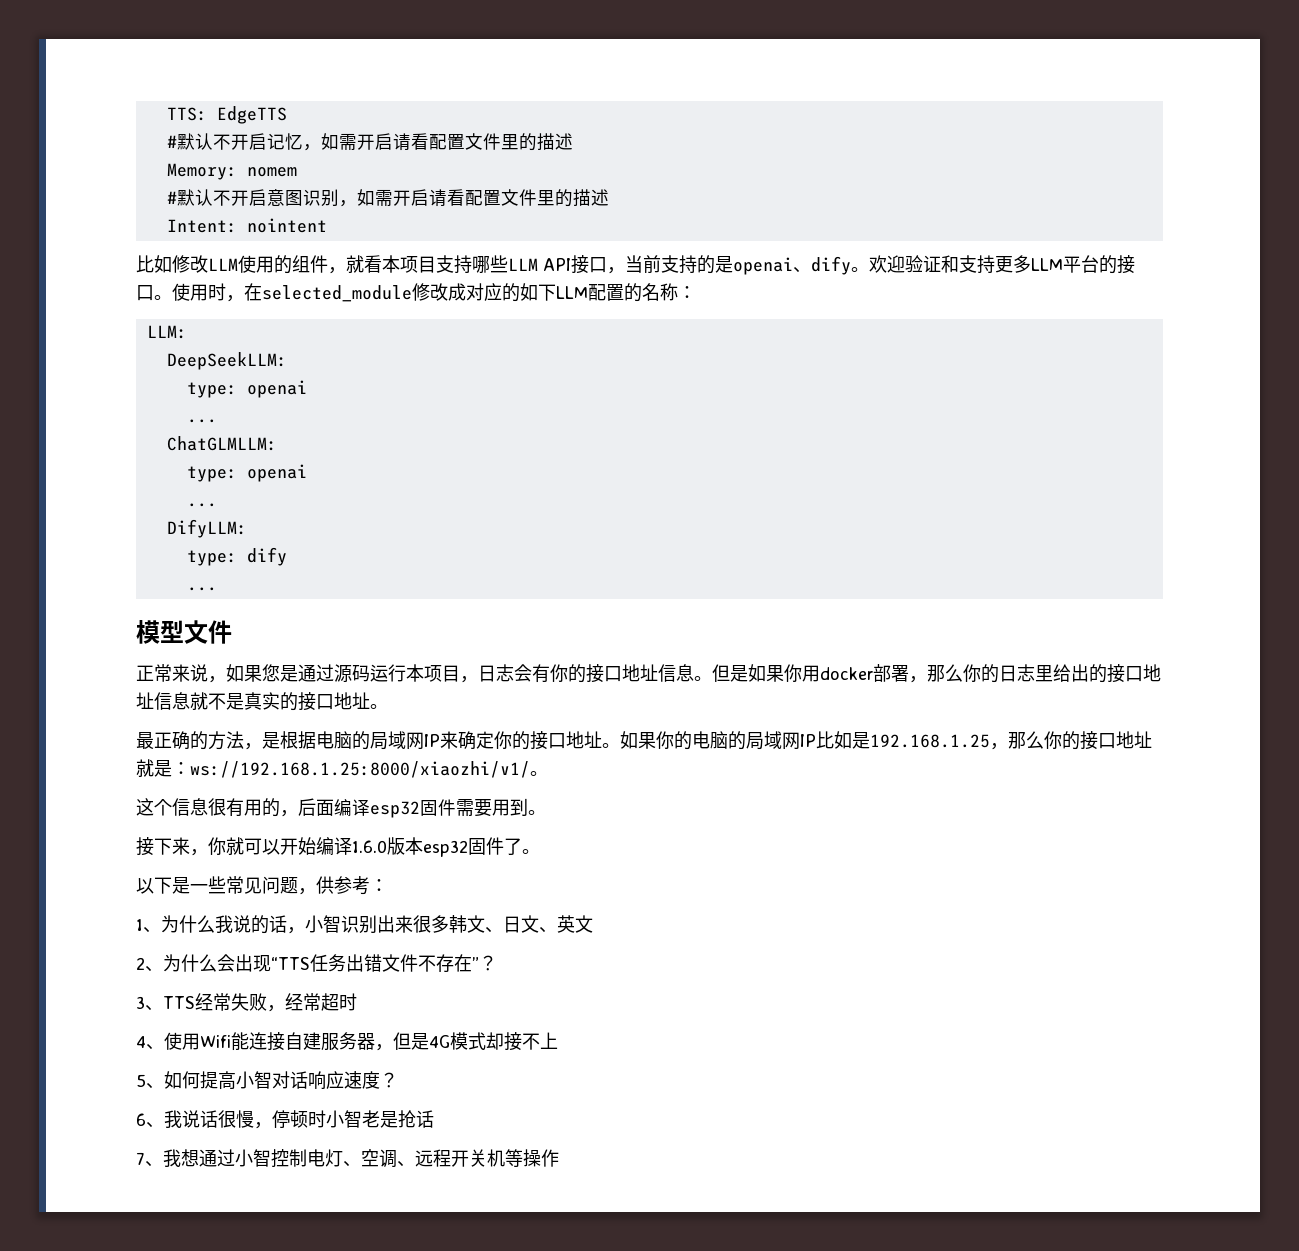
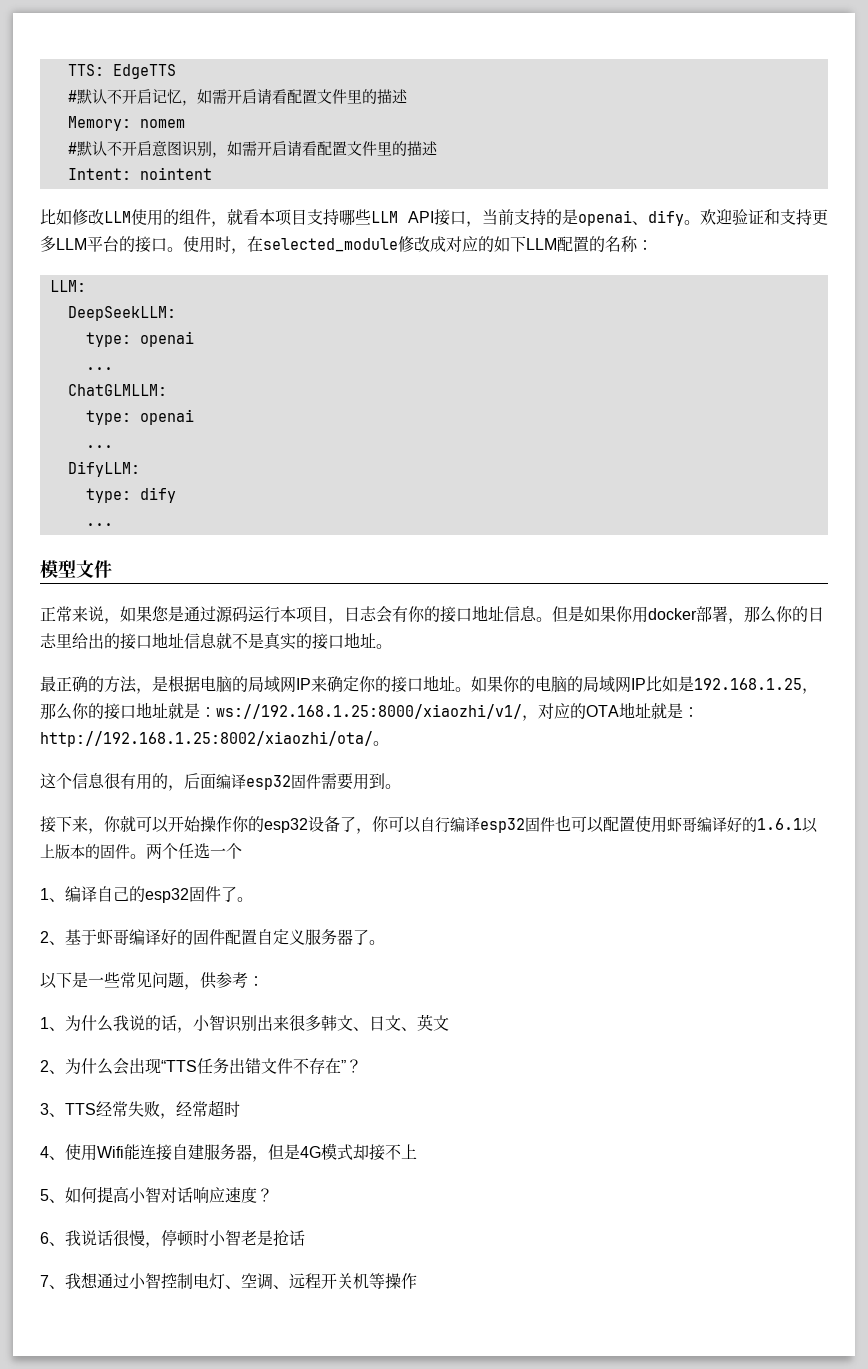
(530, 769) none -> [522,702,699,721] [40,731,373,747] ，对应的OTA地址就是：http://192.168.1.25:8002/xiaozhi/ota/
[316,837,504,857] 编译1.6.0版本esp32固件 -> [200,815,818,834] [40,843,242,859] [40,886,253,903] [40,929,353,945] 操作你的esp32设备了，你可以自行编译esp32固件也可以配置使用虾哥编译好的1.6.1以上版本的固件。两个任选一个 // 1、编译自己的esp32固件了。 // 2、基于虾哥编译好的固件配置自定义服务器

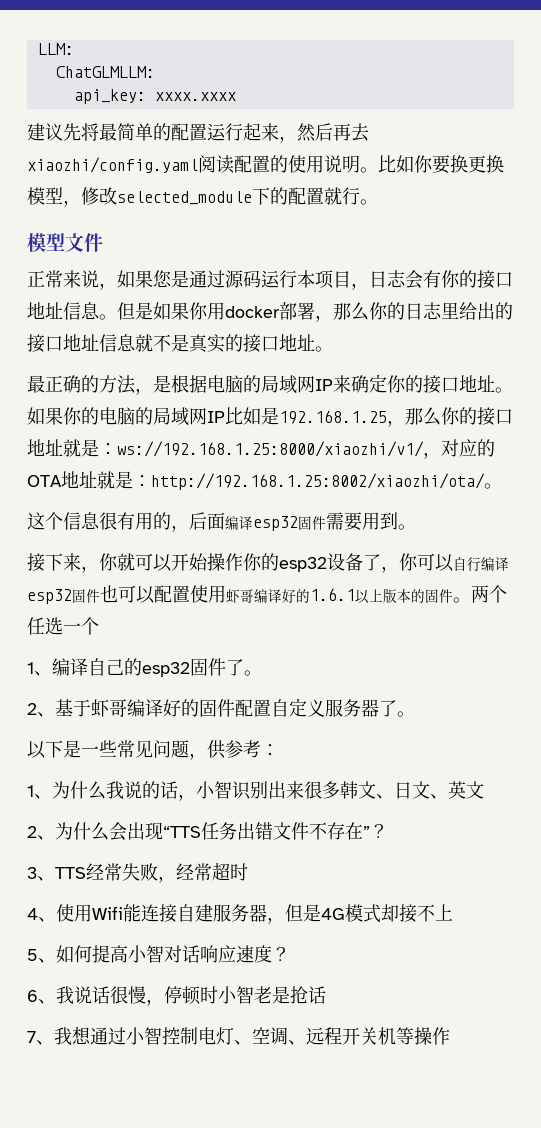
[67,64,176,79] [67,88,408,106] [67,116,185,131] [67,140,438,158] [67,167,212,180] [40,209,828,227] [40,236,653,254] [49,280,86,292] [67,306,176,321] [85,331,194,347] [85,367,113,370] [67,384,167,396] [85,409,194,425] [85,445,113,448] [67,461,140,477] [85,487,176,503] [85,523,113,526] TTS: EdgeTTS // #默认不开启记忆，如需开启请看配置文件里的描述 // Memory: nomem // #默认不开启意图识别，如需开启请看配置文件里的描述 // Intent: nointent // 比如修改LLM使用的组件，就看本项目支持哪些LLM API接口，当前支持的是openai、dify。欢迎验证和支持更多LLM平台的接口。使用时，在selected_module修改成对应的如下LLM配置的名称： // LLM: // DeepSeekLLM: // type: openai // ... // ChatGLMLLM: // type: openai // ... // DifyLLM: // type: dify // ... -> [37,43,74,55] [55,66,155,78] [73,89,236,104] [27,123,369,143] [27,155,504,174] [27,187,378,207] LLM: // ChatGLMLLM: // api_key: xxxx.xxxx // 建议先将最简单的配置运行起来，然后再去xiaozhi/config.yaml阅读配置的使用说明。比如你要换更换模型，修改selected_module下的配置就行。

